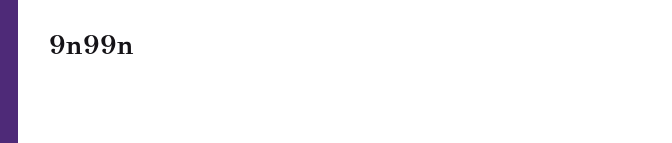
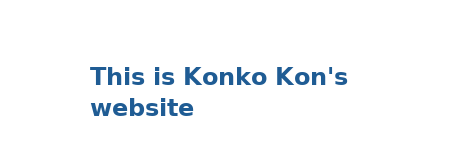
[49,35,134,54] 9n99n -> [90,67,348,85] [90,98,194,116] This is Konko Kon's website

